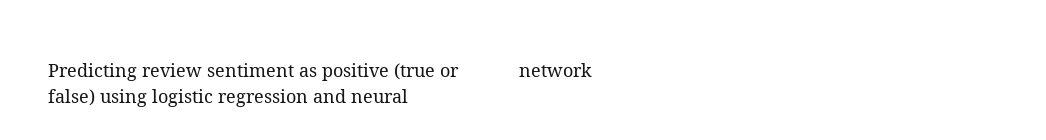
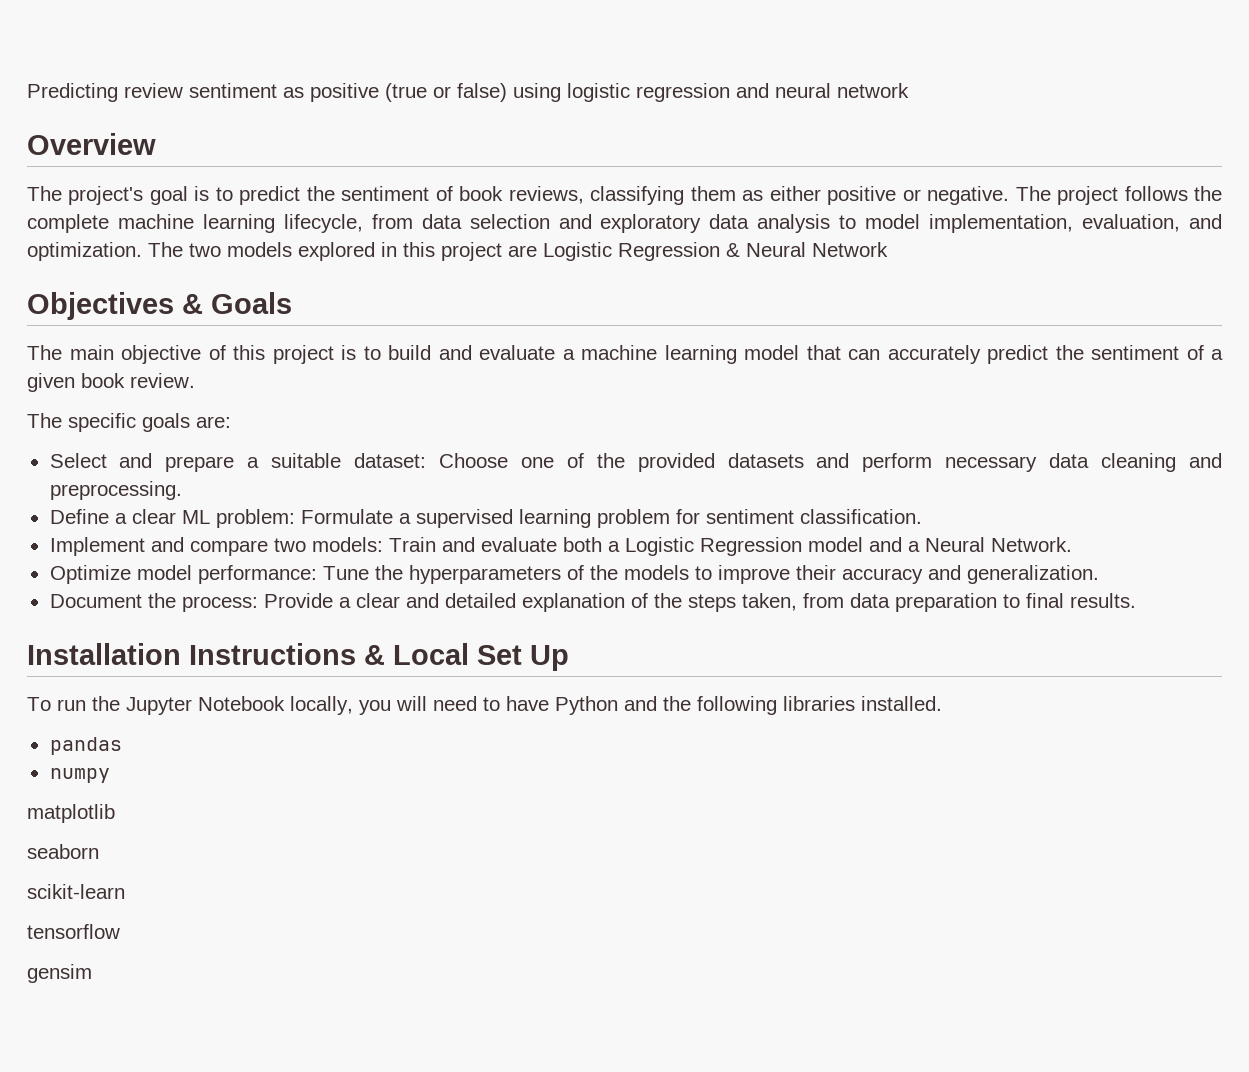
(592, 70) none -> [27,133,156,155] [27,186,1222,205] [27,214,1222,233] [27,242,888,261] [27,292,292,320] [27,345,1223,364] [27,373,195,392] [27,413,231,432] [49,453,1222,472] [49,481,182,500] [49,509,922,528] [49,537,1072,556] [49,565,1099,584] [49,593,1136,612] [27,643,569,671] [27,696,942,715] [49,737,122,755] [49,768,110,783] [27,804,115,823] [27,844,99,859] [27,884,125,899] [27,924,120,939] [27,964,92,983] // Overview // The project's goal is to predict the sentiment of book reviews, classifying them as either positive or negative. The project follows the complete machine learning lifecycle, from data selection and exploratory data analysis to model implementation, evaluation, and optimization. The two models explored in this project are Logistic Regression & Neural Network // Objectives & Goals // The main objective of this project is to build and evaluate a machine learning model that can accurately predict the sentiment of a given book review. // The specific goals are: // Select and prepare a suitable dataset: Choose one of the provided datasets and perform necessary data cleaning and preprocessing. // Define a clear ML problem: Formulate a supervised learning problem for sentiment classification. // Implement and compare two models: Train and evaluate both a Logistic Regression model and a Neural Network. // Optimize model performance: Tune the hyperparameters of the models to improve their accuracy and generalization. // Document the process: Provide a clear and detailed explanation of the steps taken, from data preparation to final results. // Installation Instructions & Local Set Up // To run the Jupyter Notebook locally, you will need to have Python and the following libraries installed. // pandas // numpy // matplotlib // seaborn // scikit-learn // tensorflow // gensim

